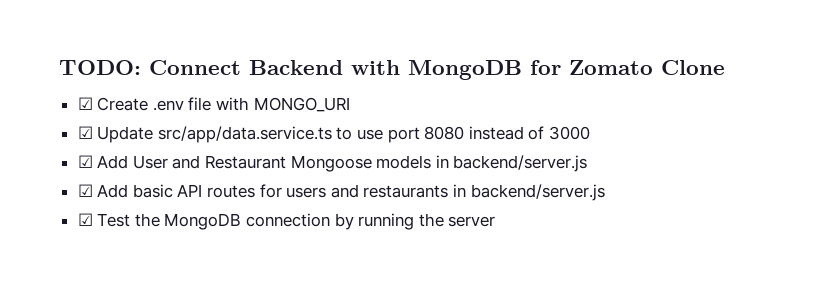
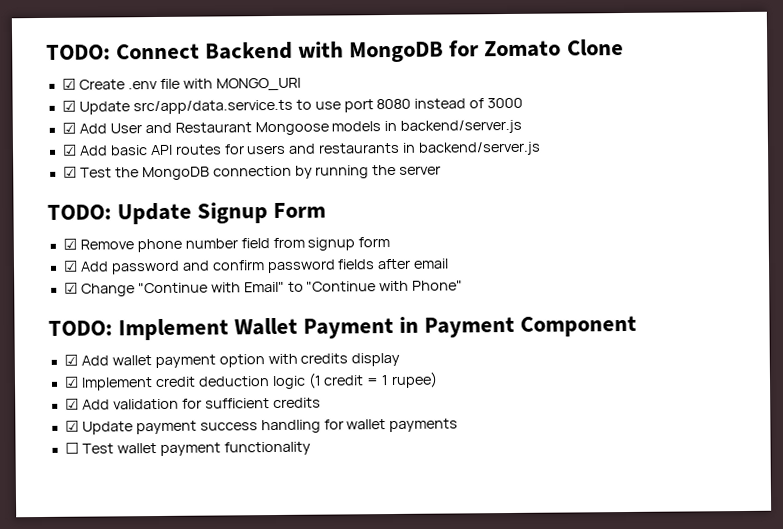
(496, 221) none -> [47,202,327,225] [62,237,391,253] [62,258,450,275] [63,280,464,297] [48,315,638,341] [63,352,401,369] [63,371,439,391] [64,397,321,410] [64,418,459,435] [64,441,311,456] // TODO: Update Signup Form // ☑ Remove phone number field from signup form // ☑ Add password and confirm password fields after email // ☑ Change "Continue with Email" to "Continue with Phone" // TODO: Implement Wallet Payment in Payment Component // ☑ Add wallet payment option with credits display // ☑ Implement credit deduction logic (1 credit = 1 rupee) // ☑ Add validation for sufficient credits // ☑ Update payment success handling for wallet payments // ☐ Test wallet payment functionality

